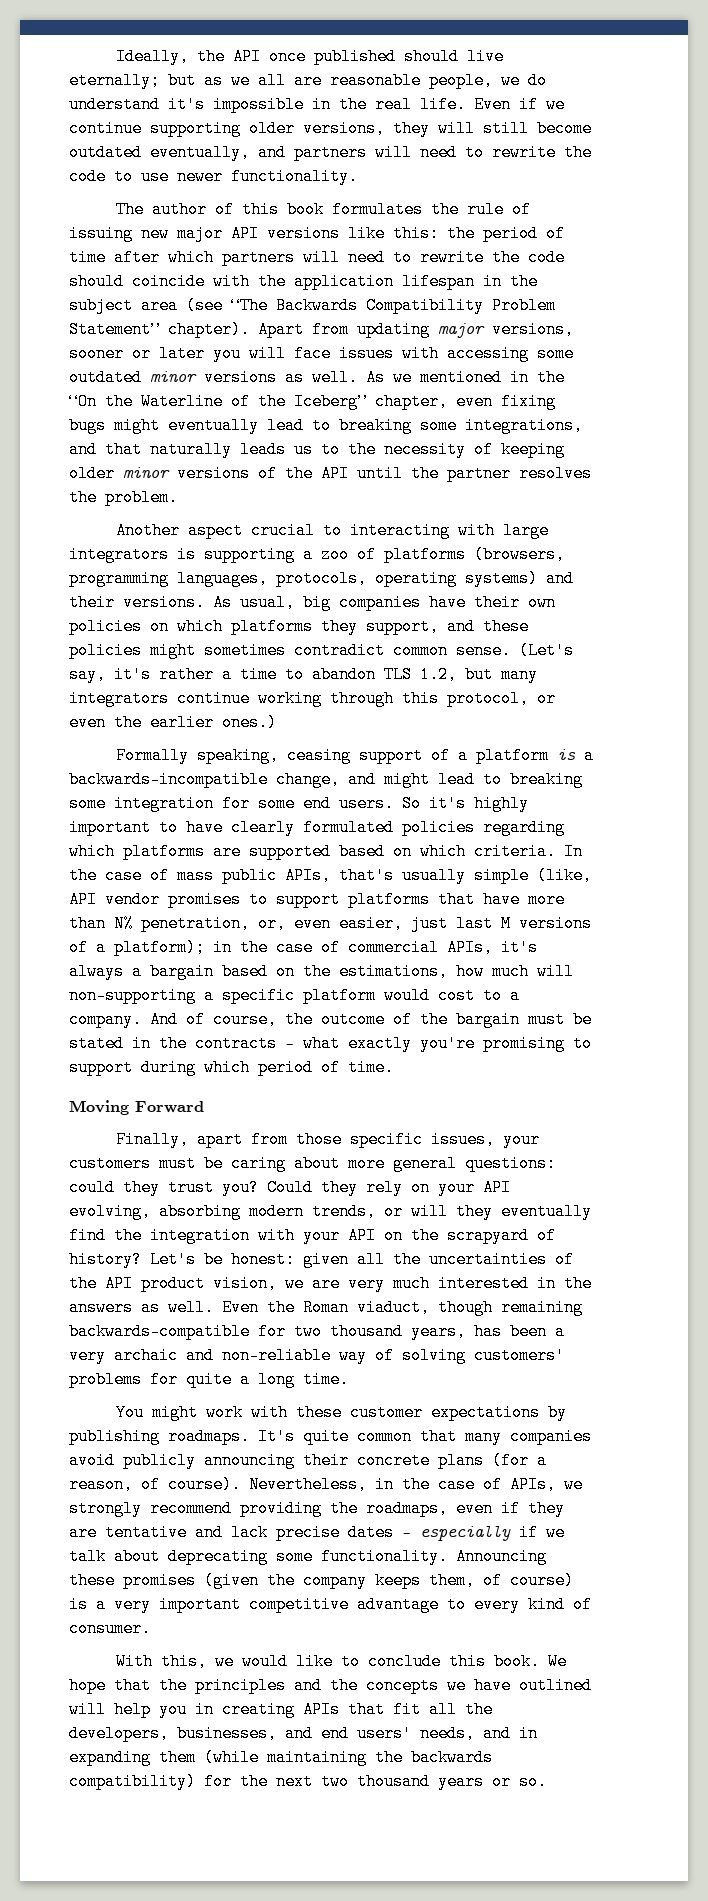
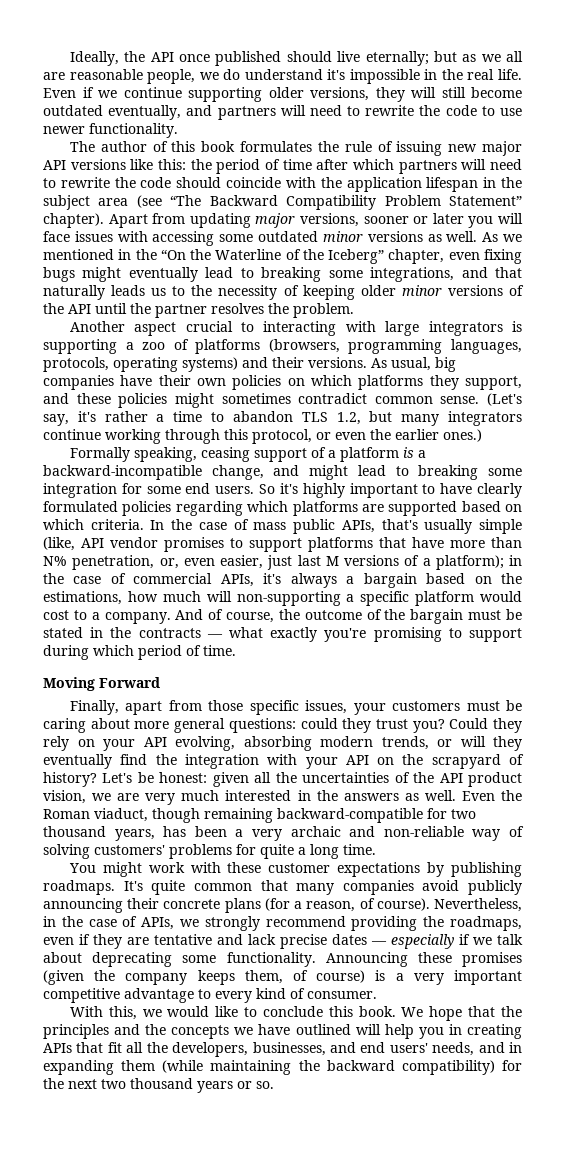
[276,297,358,314] Backwards -> [209,195,278,206] Backward
[69,771,268,788] backwards-incompatible -> [43,465,202,480] backward-incompatible
[69,1323,250,1340] backwards-compatible -> [277,808,423,823] backward-compatible
[411,1749,493,1766] backwards -> [326,1060,395,1071] backward

